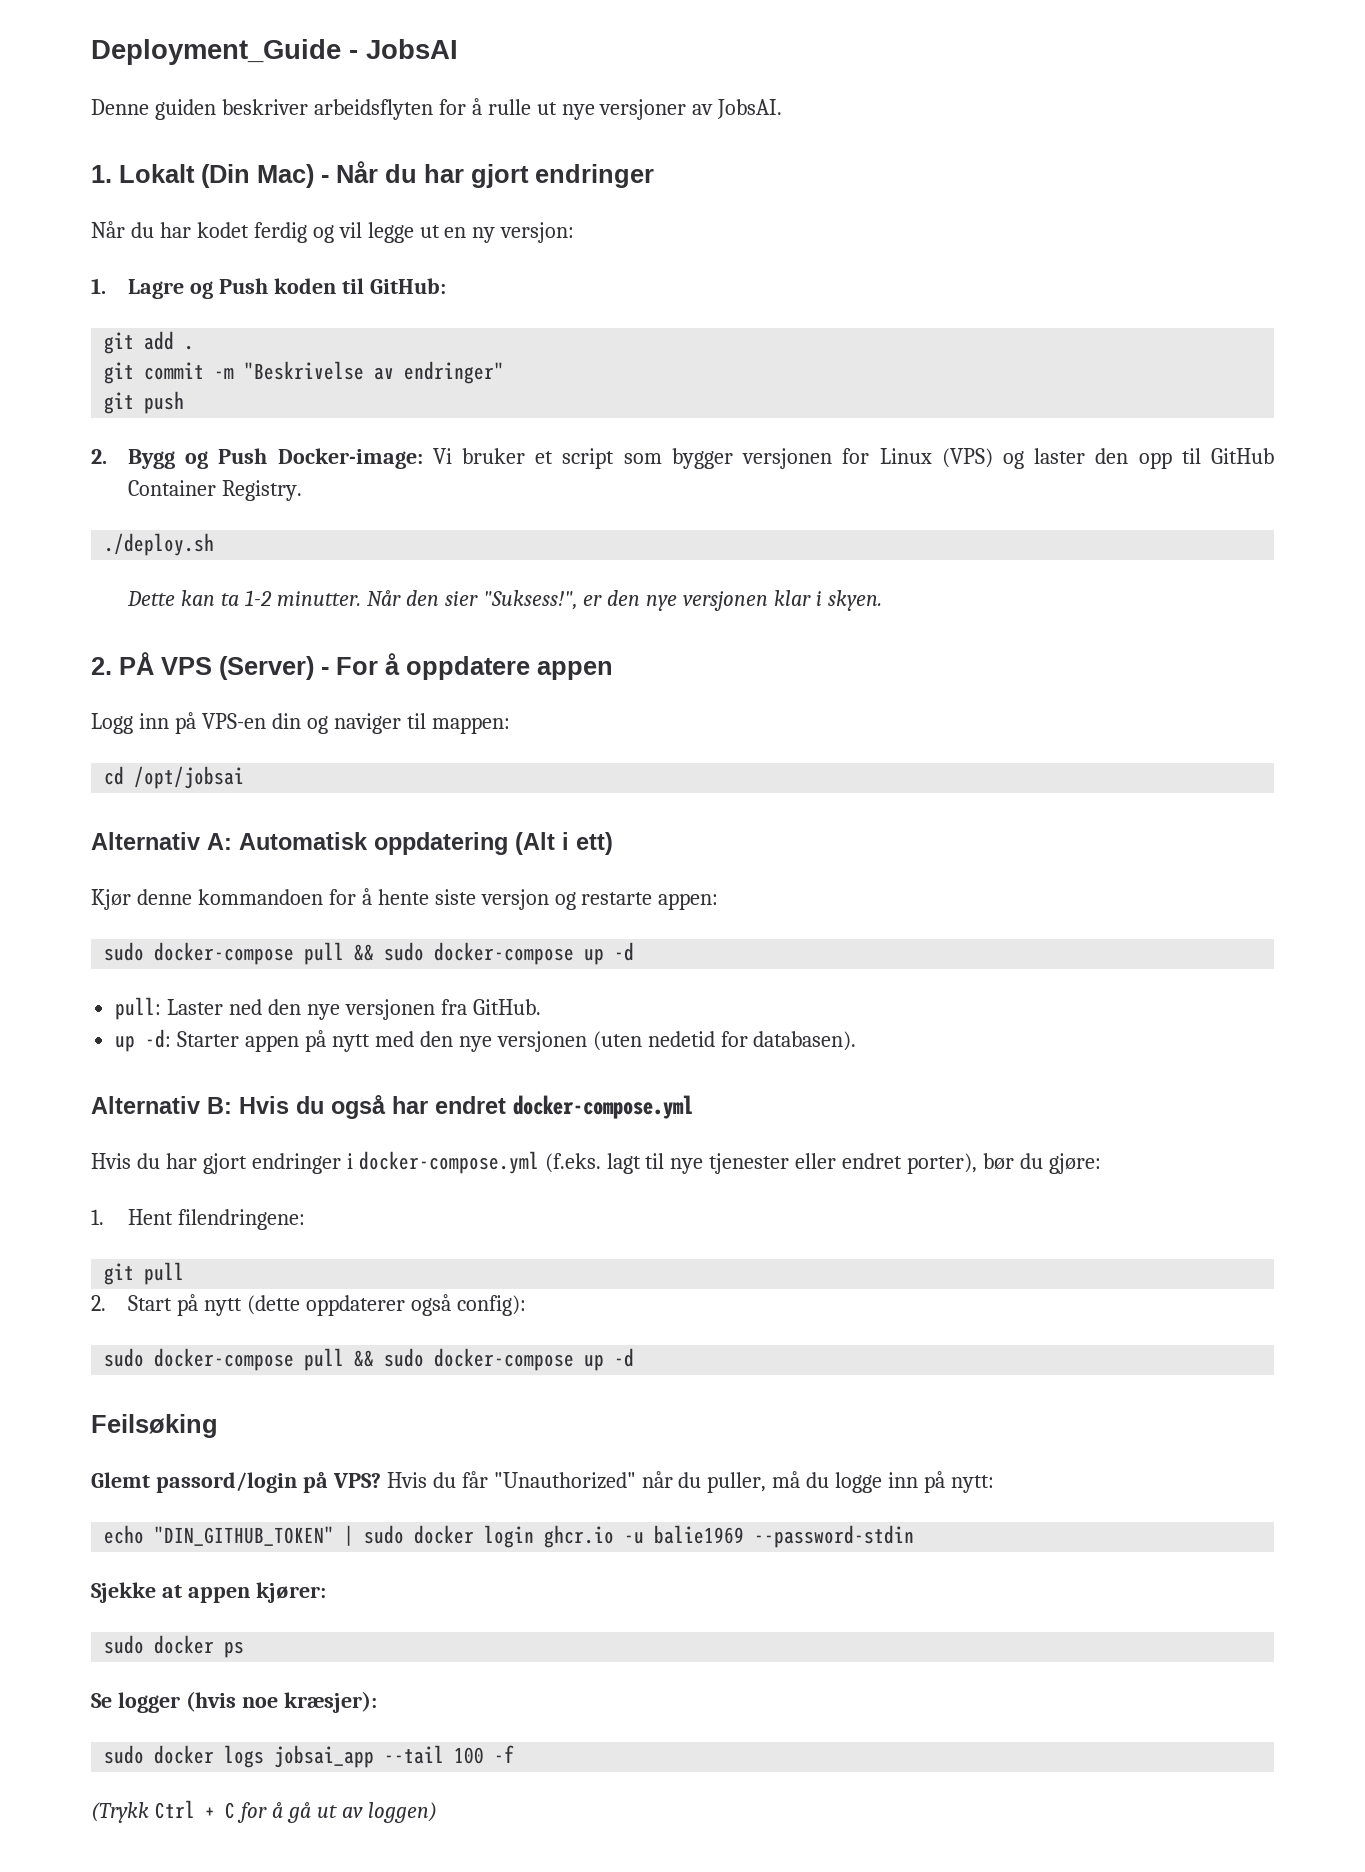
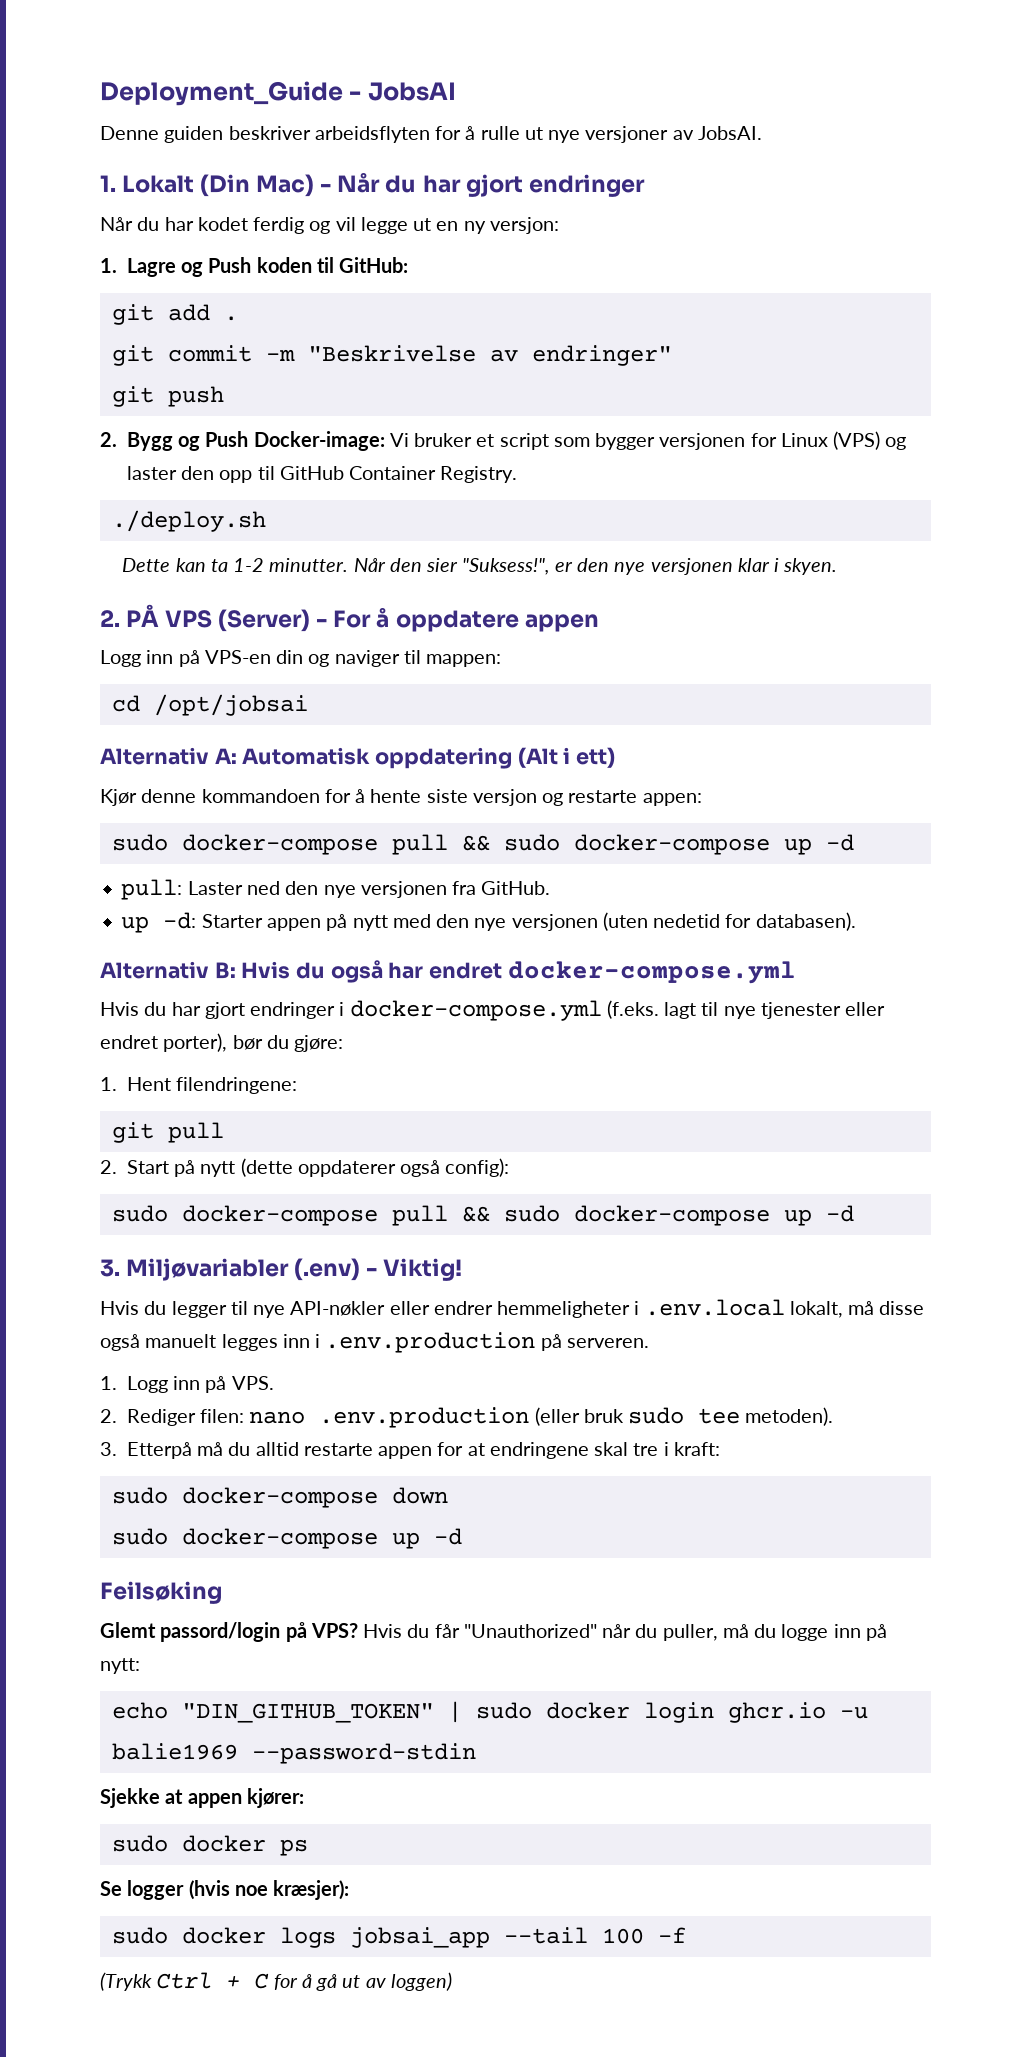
(635, 1357) none -> [100,1258,463,1281] [100,1299,925,1318] [100,1332,649,1353] [100,1376,274,1393] [100,1407,834,1428] [100,1442,720,1459] [111,1487,448,1508] [111,1528,462,1549] // 3. Miljøvariabler (.env) - Viktig! // Hvis du legger til nye API-nøkler eller endrer hemmeligheter i .env.local lokalt, må disse også manuelt legges inn i .env.production på serveren. // 1. Logg inn på VPS. // 2. Rediger filen: nano .env.production (eller bruk sudo tee metoden). // 3. Etterpå må du alltid restarte appen for at endringene skal tre i kraft: // sudo docker-compose down // sudo docker-compose up -d

